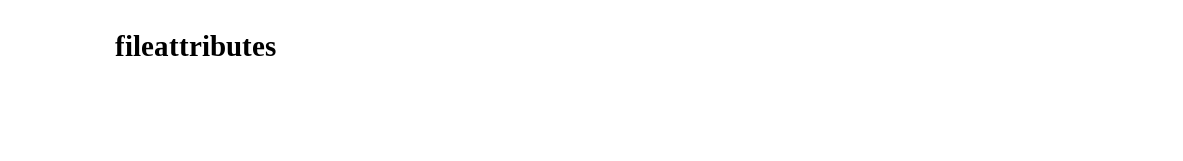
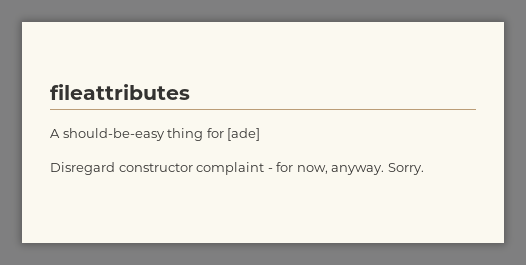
(276, 45) none -> [50,128,261,141] [50,162,424,175] // A should-be-easy thing for [ade] // Disregard constructor complaint - for now, anyway. Sorry.

